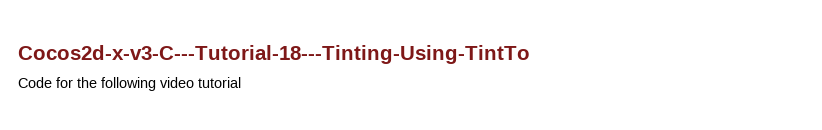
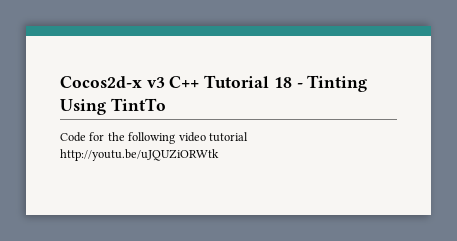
[18,45,530,64] Cocos2d-x-v3-C---Tutorial-18---Tinting-Using-TintTo -> [60,75,368,92] [60,98,166,115] Cocos2d-x v3 C++ Tutorial 18 - Tinting Using TintTo
(241, 82) none -> [60,149,219,161] http://youtu.be/uJQUZiORWtk

